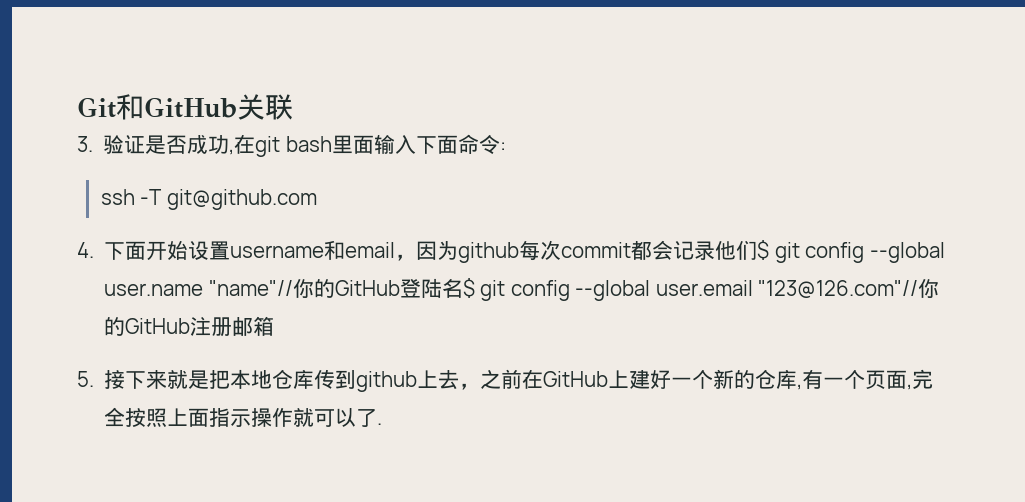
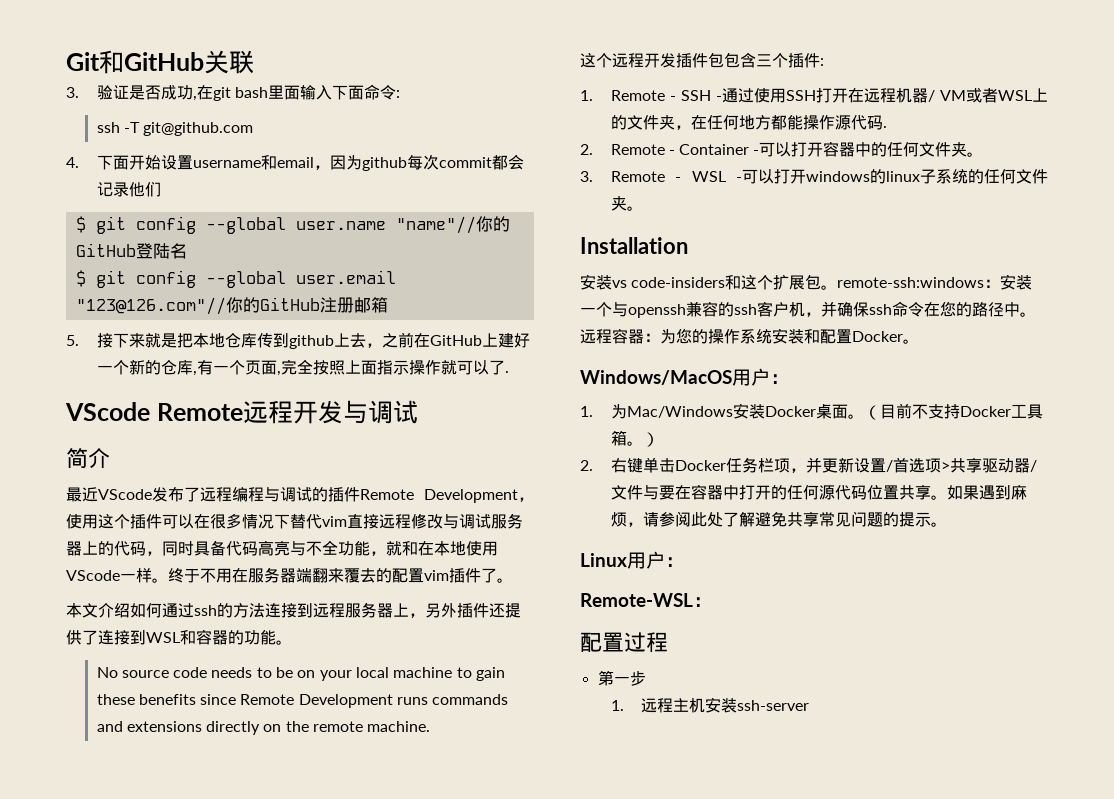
(758, 250) none -> (161, 189) //
(463, 288) none -> (187, 251) //
(383, 424) none -> [65,400,418,424] [66,448,110,469] [66,486,534,503] [66,513,523,529] [66,540,498,556] [66,567,513,583] [66,602,521,618] [66,629,292,645] [96,667,506,681] [96,694,509,708] [96,721,431,735] [580,52,824,68] [580,88,1048,103] [610,115,887,130] [580,141,984,157] [580,169,1048,184] [610,196,643,211] [580,237,688,254] [580,274,1033,290] [580,301,1036,318] [580,328,919,344] [580,368,789,386] [580,403,1043,420] [610,430,659,447] [580,457,1037,473] [610,484,1027,500] [610,511,947,527] [580,551,684,569] [580,593,712,607] [580,632,668,652] [597,670,646,686] [610,697,810,713] // VScode Remote远程开发与调试 // 简介 // 最近VScode发布了远程编程与调试的插件Remote Development，使用这个插件可以在很多情况下替代vim直接远程修改与调试服务器上的代码，同时具备代码高亮与不全功能，就和在本地使用VScode一样。终于不用在服务器端翻来覆去的配置vim插件了。 // 本文介绍如何通过ssh的方法连接到远程服务器上，另外插件还提供了连接到WSL和容器的功能。 // No source code needs to be on your local machine to gain these benefits since Remote Development runs commands and extensions directly on the remote machine. // 这个远程开发插件包包含三个插件: // 1. Remote - SSH -通过使用SSH打开在远程机器/ VM或者WSL上的文件夹，在任何地方都能操作源代码. // 2. Remote - Container -可以打开容器中的任何文件夹。 // 3. Remote - WSL -可以打开windows的linux子系统的任何文件夹。 // Installation // 安装vs code-insiders和这个扩展包。remote-ssh:windows：安装一个与openssh兼容的ssh客户机，并确保ssh命令在您的路径中。远程容器：为您的操作系统安装和配置Docker。 // Windows/MacOS用户： // 1.为Mac/Windows安装Docker桌面。（目前不支持Docker工具箱。） // 2.右键单击Docker任务栏项，并更新设置/首选项>共享驱动器/文件与要在容器中打开的任何源代码位置共享。如果遇到麻烦，请参阅此处了解避免共享常见问题的提示。 // Linux用户： // Remote-WSL： // 配置过程 // 第一步 // 1.远程主机安装ssh-server

